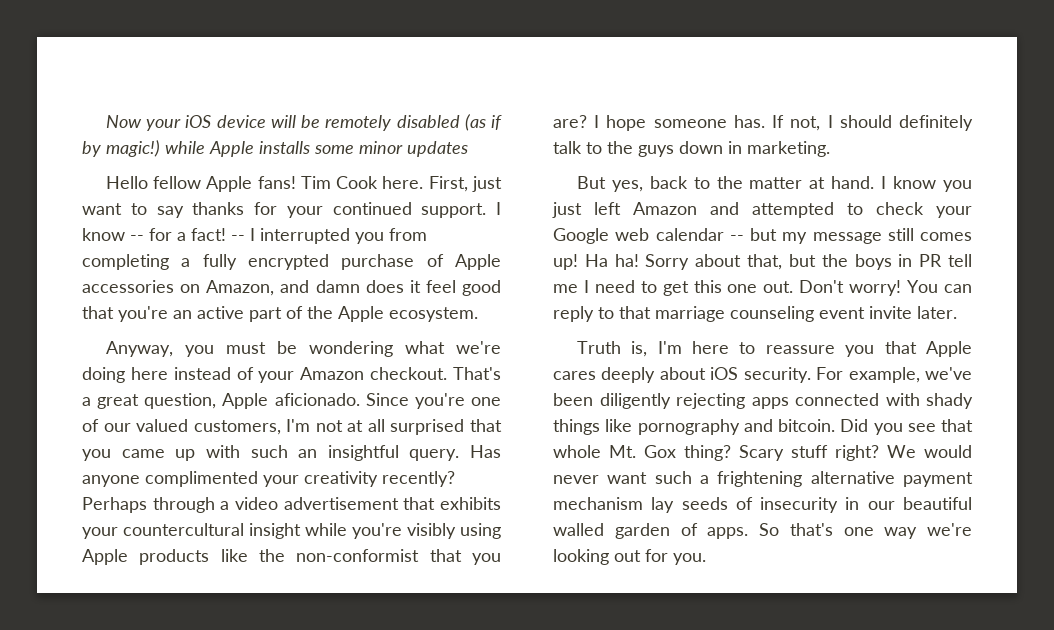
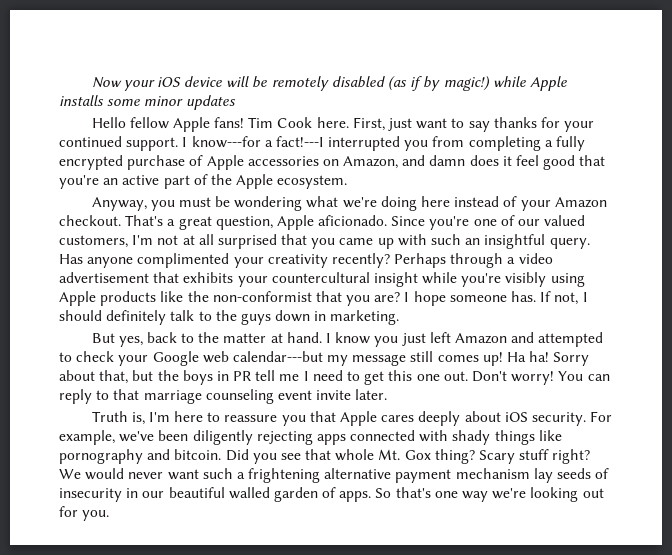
[82,228,255,241] know -- for a fact! -- I -> [191,136,324,148] know---for a fact!---I
[655,228,777,241] calendar -- but -> [232,351,323,362] calendar---but

